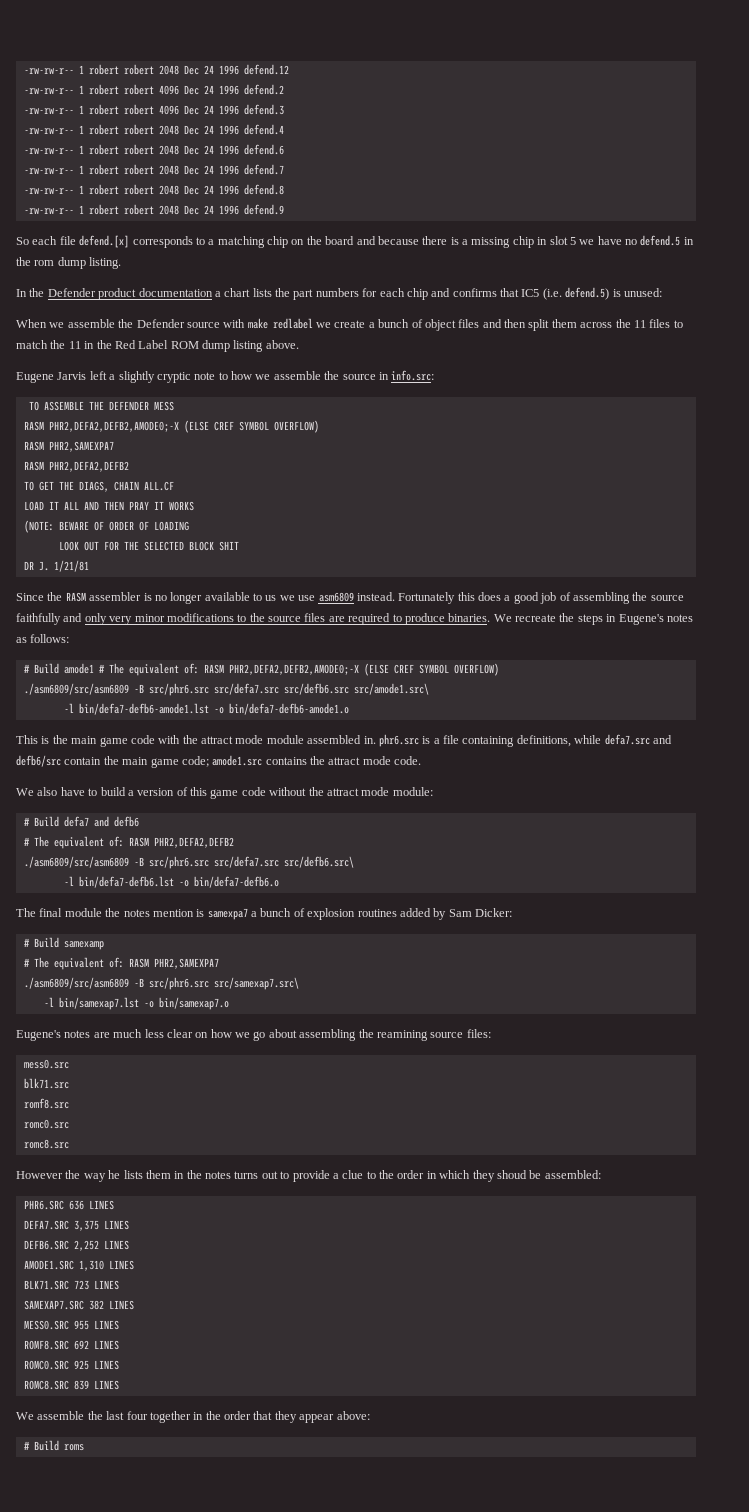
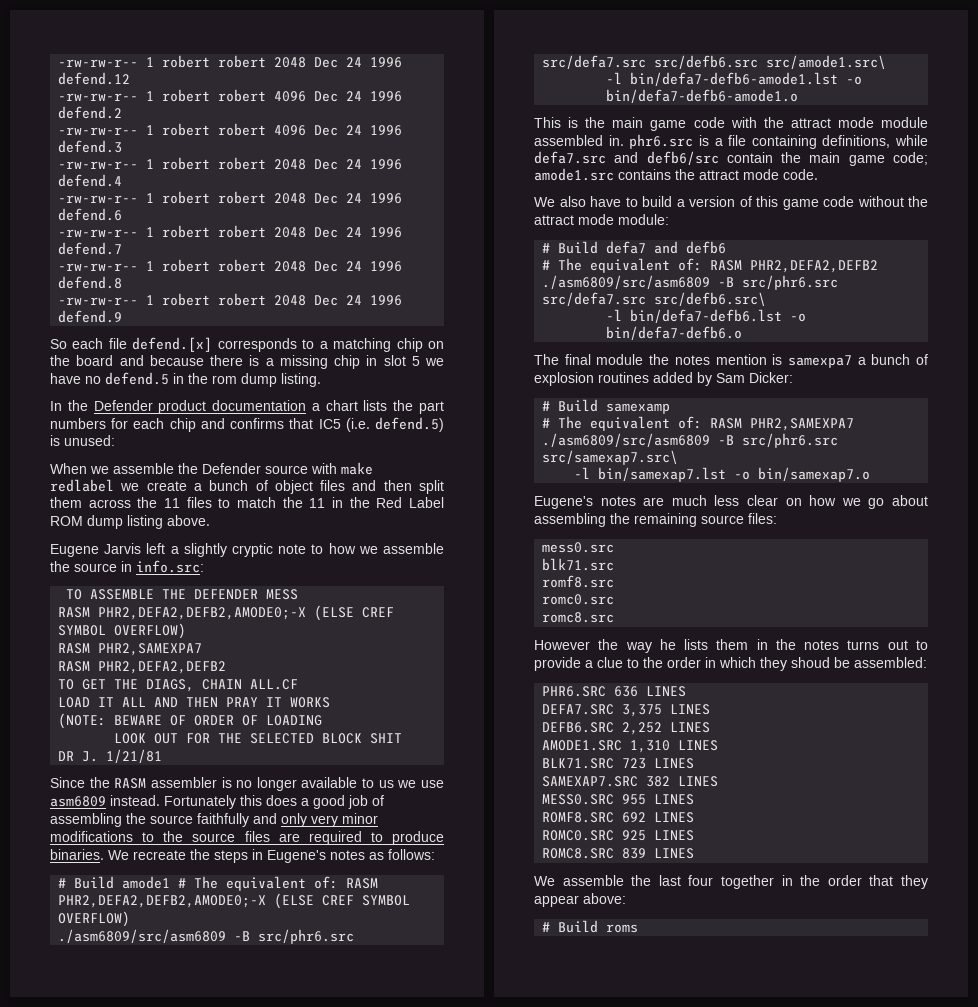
[376,1030,428,1041] reamining -> [634,513,697,527] remaining

